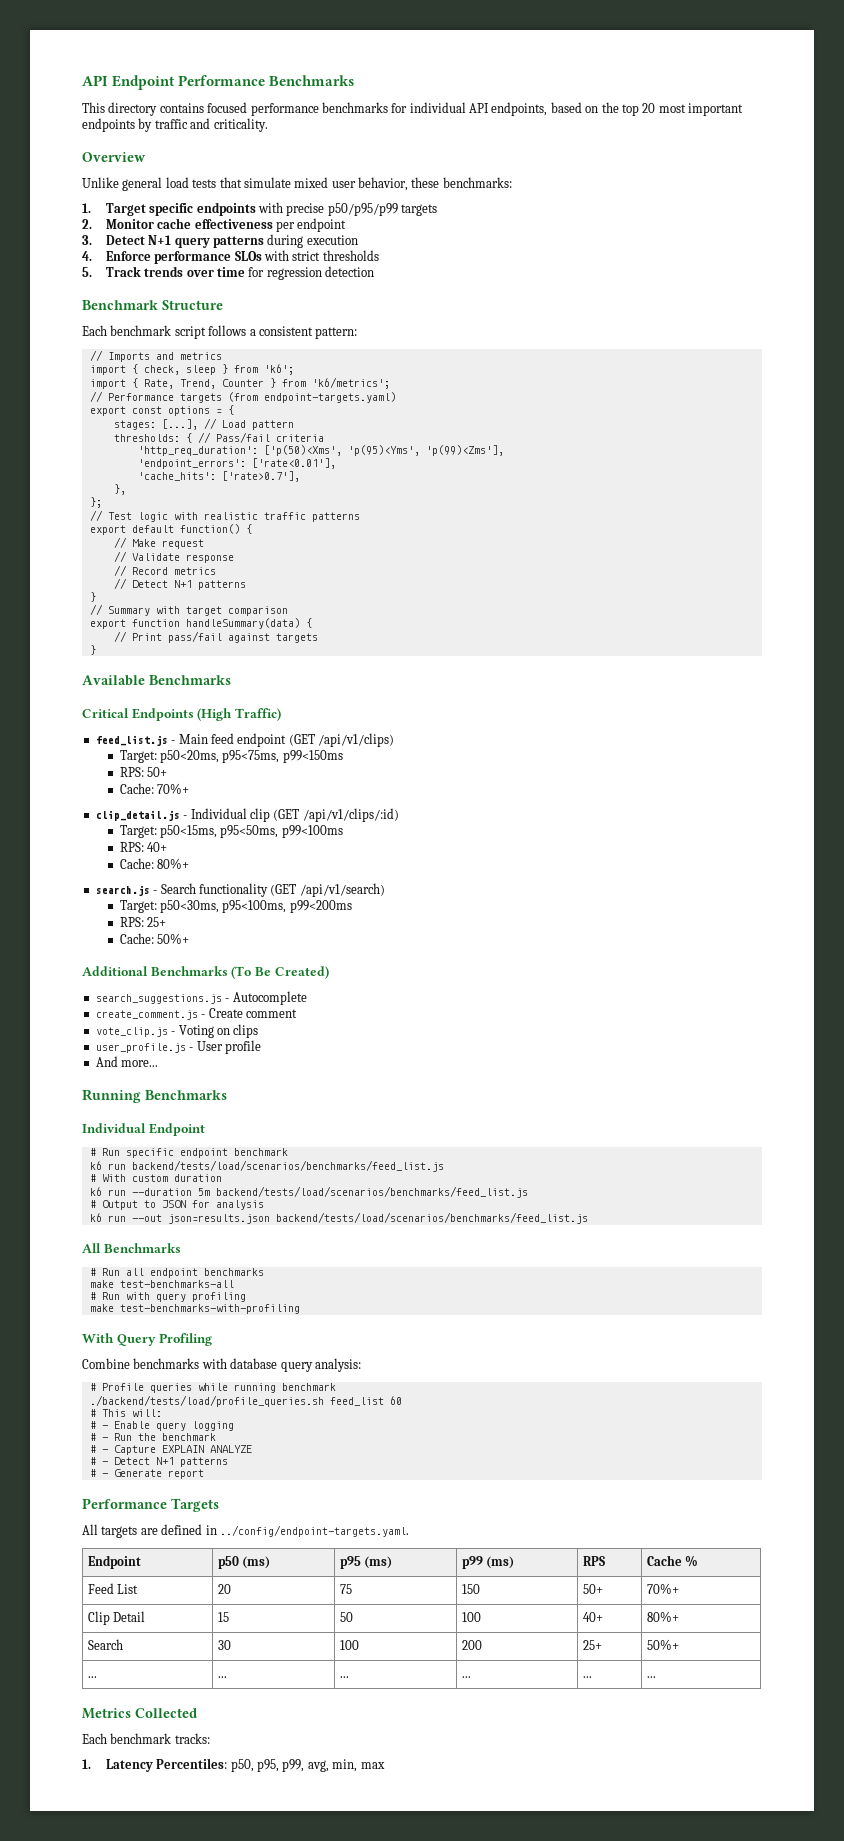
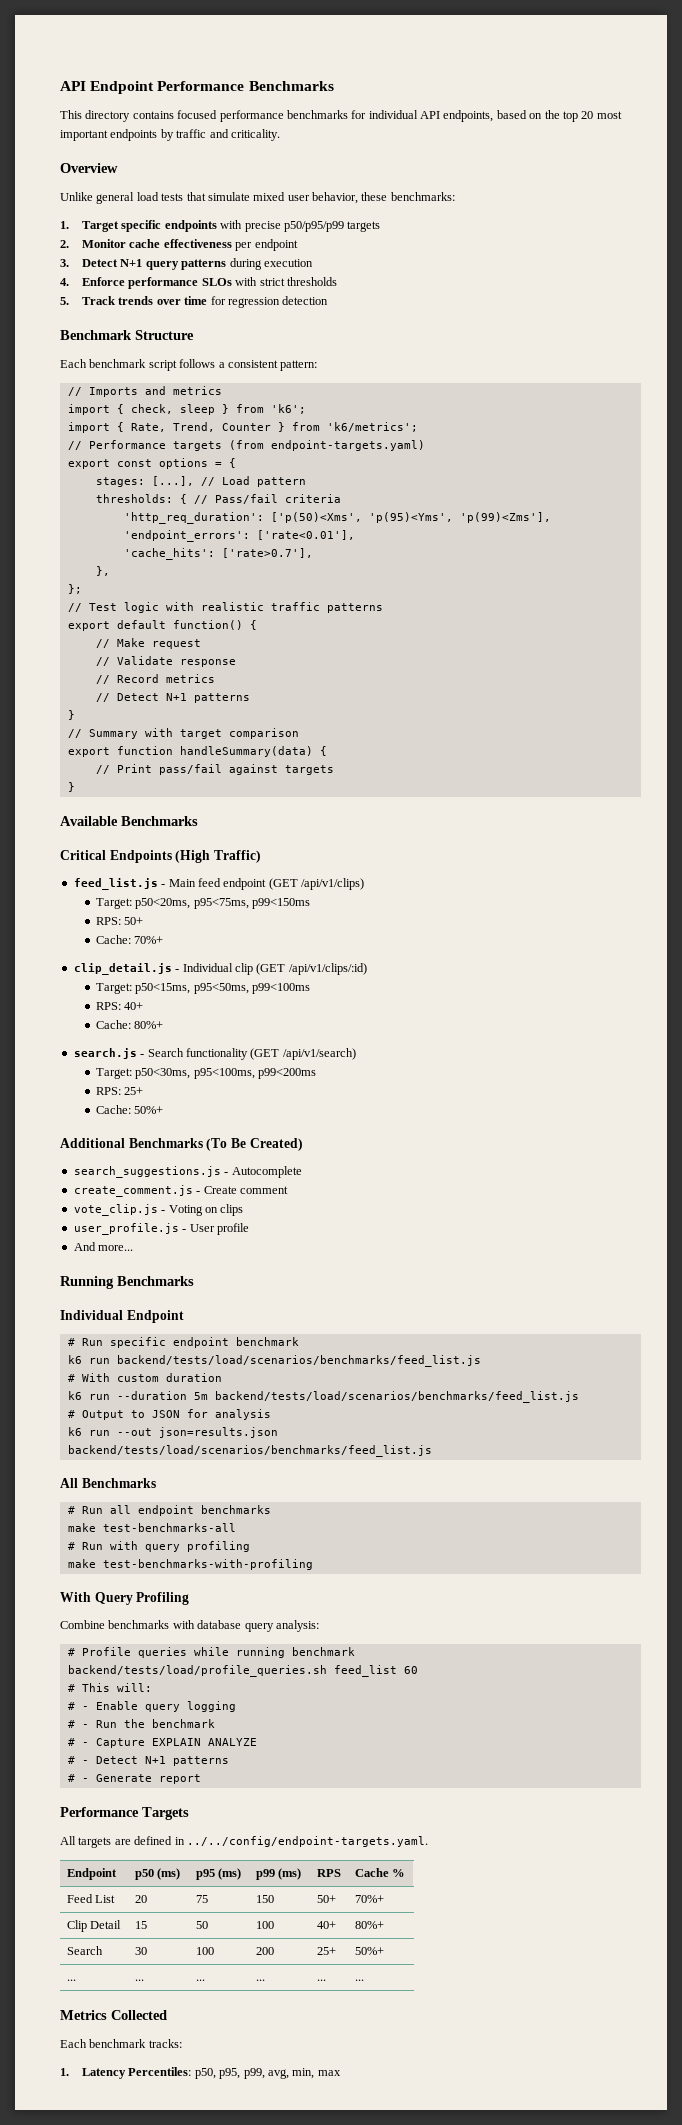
[89,1395,324,1407] ./backend/tests/load/profile_queries.sh -> [67,1665,327,1677] backend/tests/load/profile_queries.sh
[219,1525,409,1537] ../config/endpoint-targets.yaml. -> [186,1836,428,1847] ../../config/endpoint-targets.yaml.

